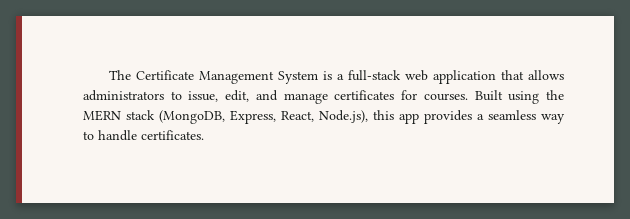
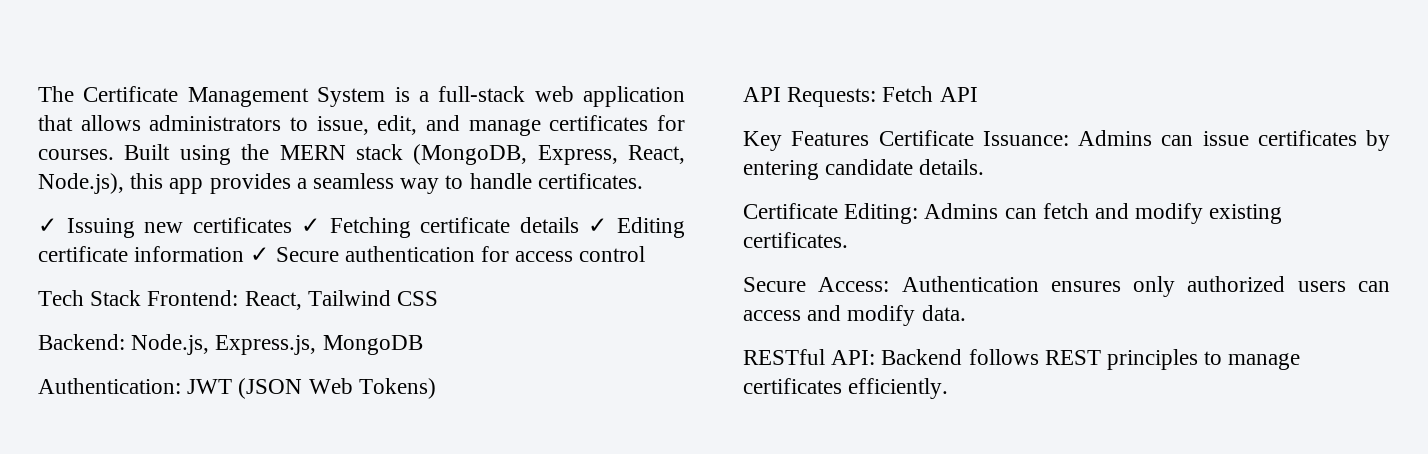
(204, 135) none -> [38,217,685,238] [38,246,646,262] [38,290,439,310] [38,334,423,355] [38,378,436,399] [743,86,978,107] [743,130,1390,151] [743,159,985,180] [743,203,1283,224] [743,232,848,248] [743,276,1390,297] [743,305,966,326] [743,349,1301,370] [743,378,949,399] // ✓ Issuing new certificates ✓ Fetching certificate details ✓ Editing certificate information ✓ Secure authentication for access control // Tech Stack Frontend: React, Tailwind CSS // Backend: Node.js, Express.js, MongoDB // Authentication: JWT (JSON Web Tokens) // API Requests: Fetch API // Key Features Certificate Issuance: Admins can issue certificates by entering candidate details. // Certificate Editing: Admins can fetch and modify existing certificates. // Secure Access: Authentication ensures only authorized users can access and modify data. // RESTful API: Backend follows REST principles to manage certificates efficiently.

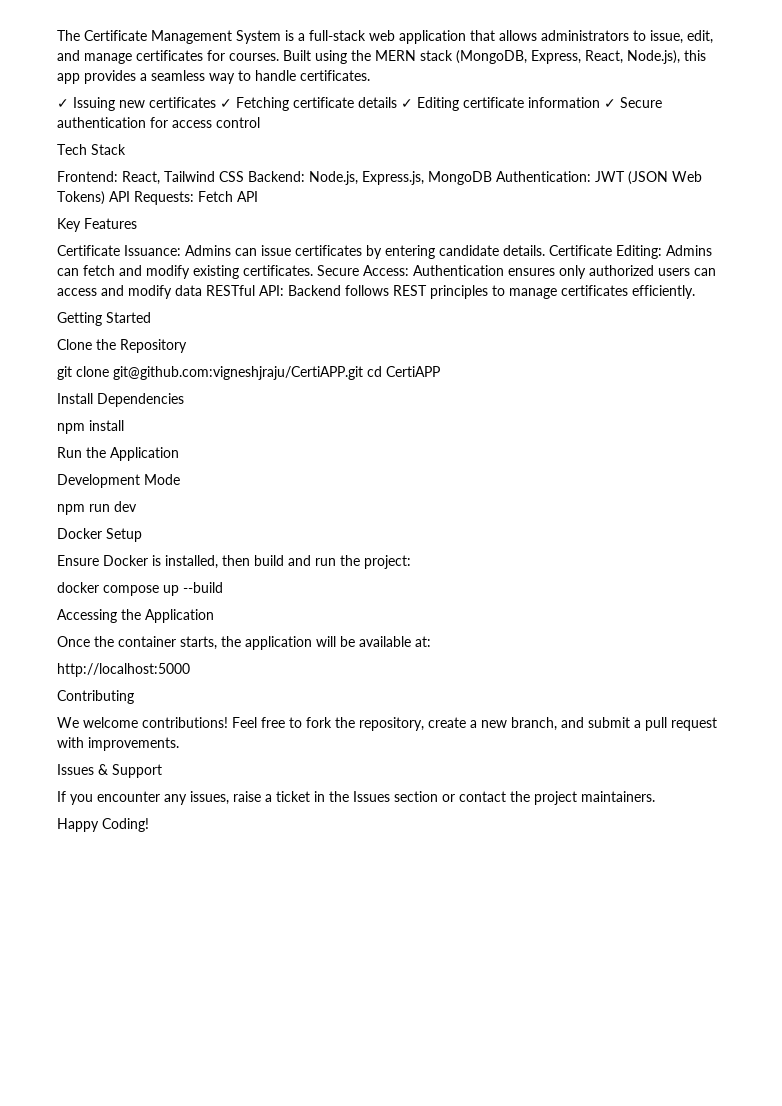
(142, 298) none -> (126, 149) //
(439, 298) // -> (244, 176) none
(423, 345) // -> (492, 178) none
(436, 388) // -> (105, 198) none
(870, 138) none -> (137, 223) //
(985, 167) // -> (545, 250) none
(848, 240) // -> (313, 270) none
[921,305,966,321] data. // -> [175,285,202,296] data
(949, 388) none -> [57,312,151,326] [57,339,187,353] [57,366,440,380] [57,393,184,407] [57,420,124,434] [57,447,179,461] [57,474,180,488] [57,501,137,515] [57,528,142,542] [57,555,411,569] [57,582,223,596] [57,609,214,623] [57,636,431,650] [57,663,190,677] [57,690,134,704] [57,717,717,731] [57,737,179,751] [57,764,162,778] [57,791,655,805] [57,818,149,832] // Getting Started // Clone the Repository // git clone git@github.com:vigneshjraju/CertiAPP.git cd CertiAPP // Install Dependencies // npm install // Run the Application // Development Mode // npm run dev // Docker Setup // Ensure Docker is installed, then build and run the project: // docker compose up --build // Accessing the Application // Once the container starts, the application will be available at: // http://localhost:5000 // Contributing // We welcome contributions! Feel free to fork the repository, create a new branch, and submit a pull request with improvements. // Issues & Support // If you encounter any issues, raise a ticket in the Issues section or contact the project maintainers. // Happy Coding!

